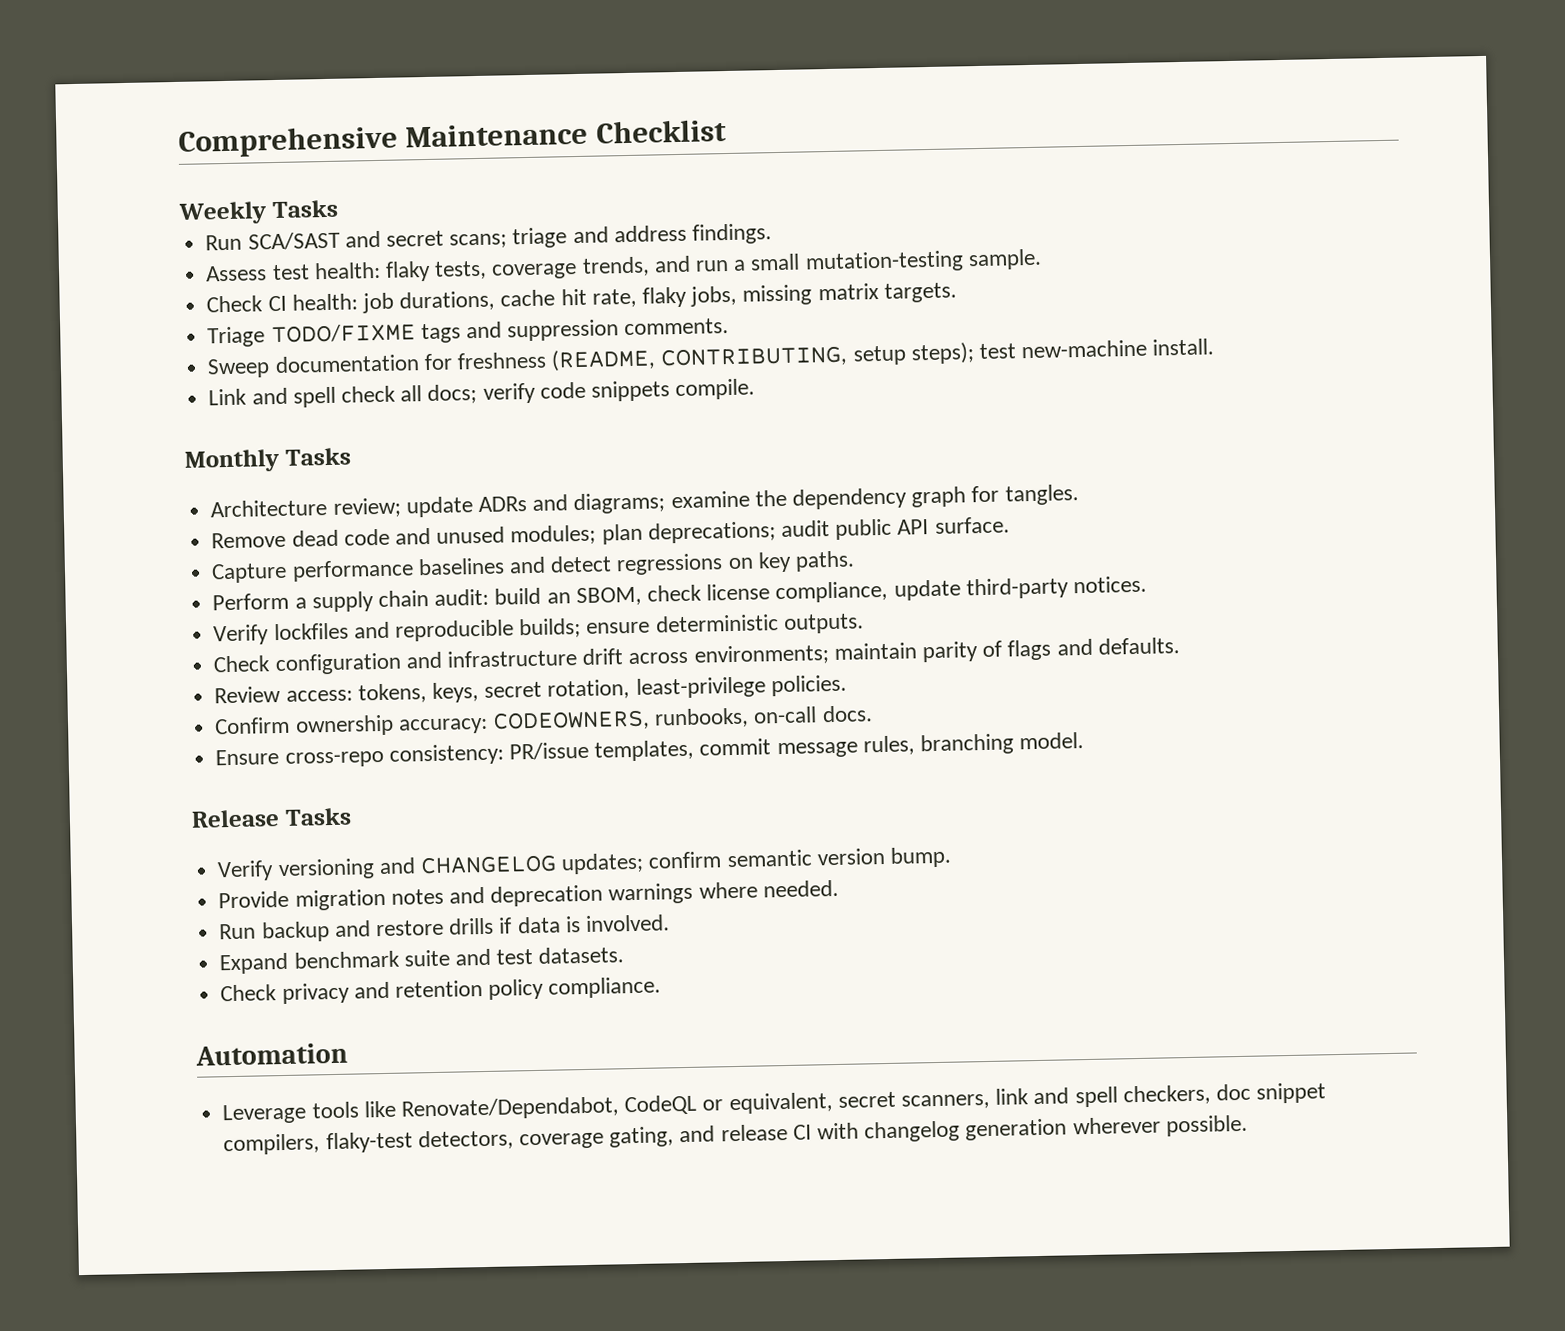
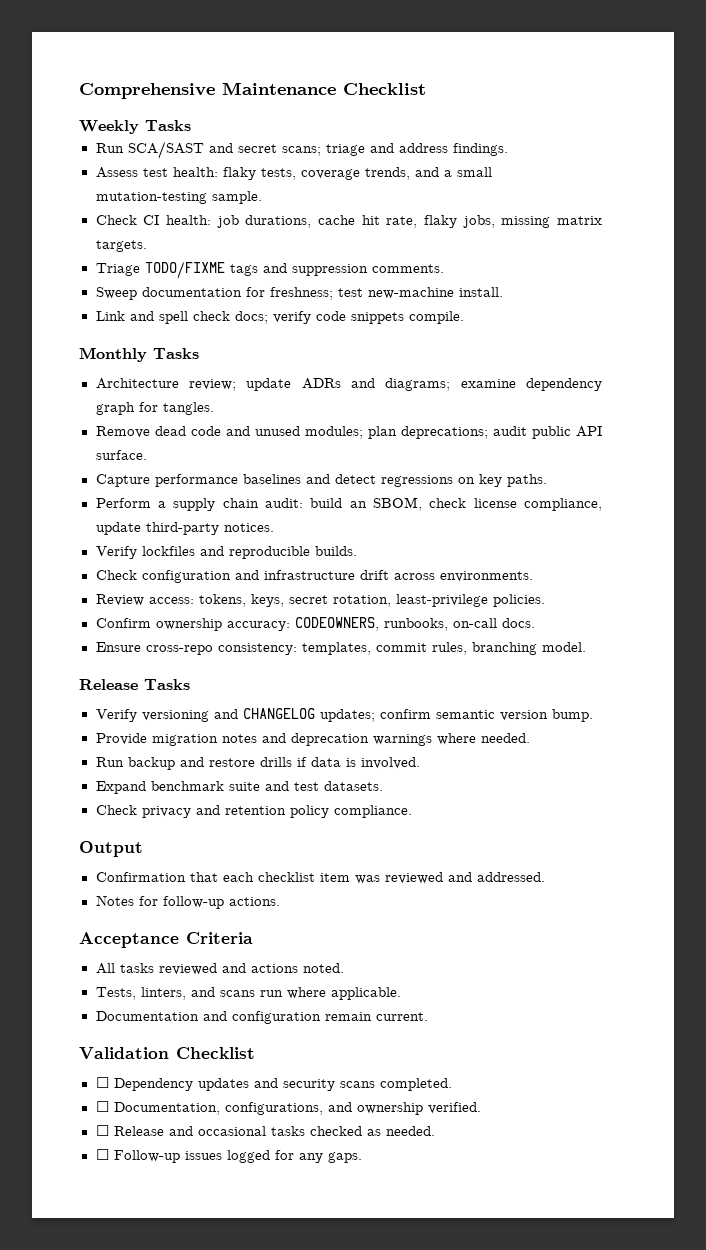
[694,260,729,272] run -> (439, 172) none
[456,342,975,372] freshness (README, CONTRIBUTING, setup steps); -> [269,287,333,300] freshness;
[400,385,423,402] all -> (230, 316) none
[754,489,787,507] the -> (516, 383) none
[519,613,864,639] builds; ensure deterministic outputs. -> [314,546,357,556] builds.
[693,637,1180,666] environments; maintain parity of flags and defaults. -> [439,571,533,582] environments.
[508,741,589,761] PR/issue -> (297, 649) none
[776,741,858,759] message -> (427, 647) none
[195,1042,348,1066] [222,1082,1327,1125] [223,1114,1248,1156] Automation // Leverage tools like Renovate/Dependabot, CodeQL or equivalent, secret scanners, link and spell checkers, doc snippet compilers, flaky-test detectors, coverage gating, and release CI with changelog generation wherever possible. -> [79,841,143,857] [95,872,545,884] [95,895,280,909] [79,932,253,948] [95,963,344,975] [95,987,401,1000] [95,1011,428,1024] [79,1047,255,1059] [95,1077,452,1091] [95,1101,481,1115] [95,1125,435,1136] [95,1149,362,1163] Output // Confirmation that each checklist item was reviewed and addressed. // Notes for follow-up actions. // Acceptance Criteria // All tasks reviewed and actions noted. // Tests, linters, and scans run where applicable. // Documentation and configuration remain current. // Validation Checklist // ☐ Dependency updates and security scans completed. // ☐ Documentation, configurations, and ownership verified. // ☐ Release and occasional tasks checked as needed. // ☐ Follow-up issues logged for any gaps.

